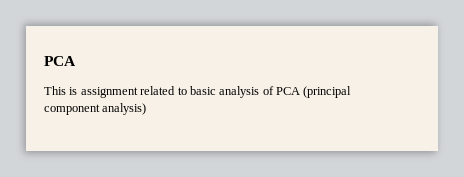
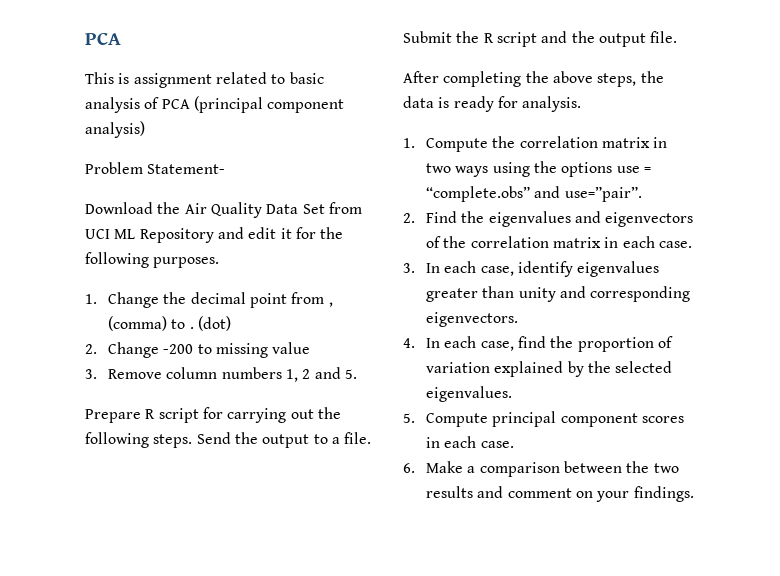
(147, 109) none -> [85,162,226,174] [85,202,362,218] [85,227,344,243] [85,252,220,268] [85,292,333,308] [107,316,231,331] [85,342,311,358] [85,367,357,382] [85,407,341,423] [85,432,372,448] [403,31,678,47] [403,71,664,87] [403,96,582,112] [403,136,668,152] [425,161,651,177] [425,186,642,202] [403,211,694,227] [425,236,692,248] [403,261,660,277] [425,286,691,302] [425,312,518,327] [403,336,673,352] [425,361,673,377] [425,386,512,402] [403,411,684,427] [425,436,514,448] [403,461,679,477] [425,486,694,502] // Problem Statement- // Download the Air Quality Data Set from UCI ML Repository and edit it for the following purposes. // 1. Change the decimal point from , (comma) to . (dot) // 2. Change -200 to missing value // 3. Remove column numbers 1, 2 and 5. // Prepare R script for carrying out the following steps. Send the output to a file. Submit the R script and the output file. // After completing the above steps, the data is ready for analysis. // 1. Compute the correlation matrix in two ways using the options use = “complete.obs” and use=”pair”. // 2. Find the eigenvalues and eigenvectors of the correlation matrix in each case. // 3. In each case, identify eigenvalues greater than unity and corresponding eigenvectors. // 4. In each case, find the proportion of variation explained by the selected eigenvalues. // 5. Compute principal component scores in each case. // 6. Make a comparison between the two results and comment on your findings.

